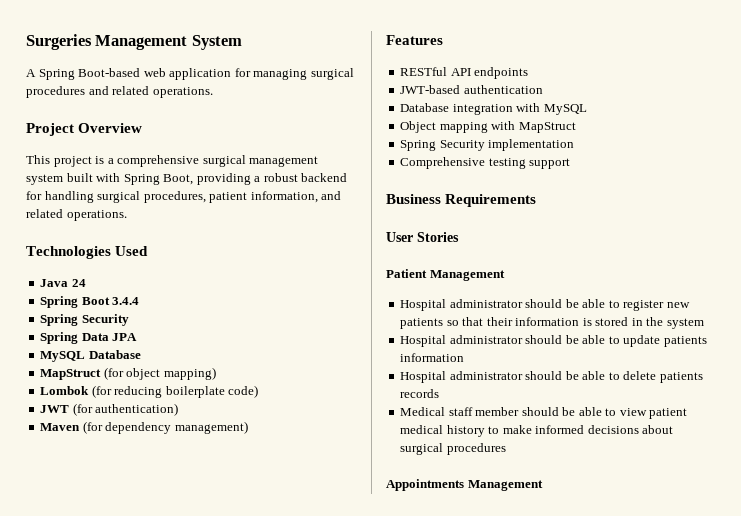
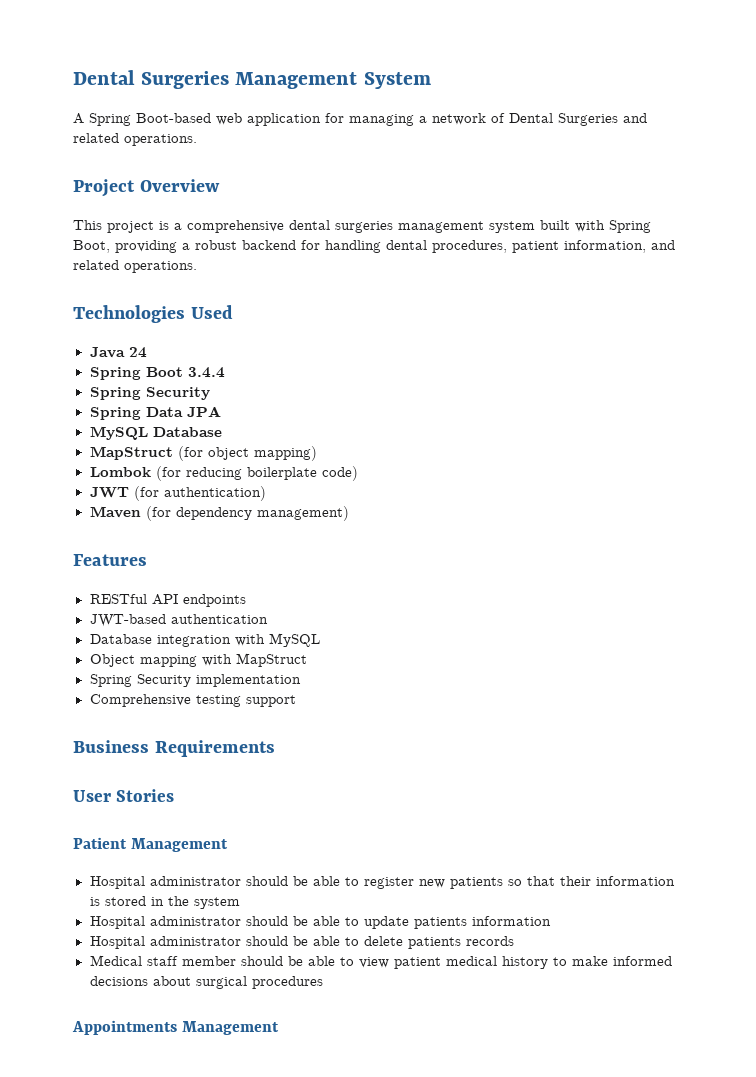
(26, 42) none -> [73,70,135,85] Dental
[310,68,354,80] [26,86,85,98] surgical procedures -> [419,113,618,126] a network of Dental Surgeries
[202,155,246,167] surgical -> [289,220,393,233] dental surgeries
[97,191,141,203] surgical -> [386,240,427,250] dental

